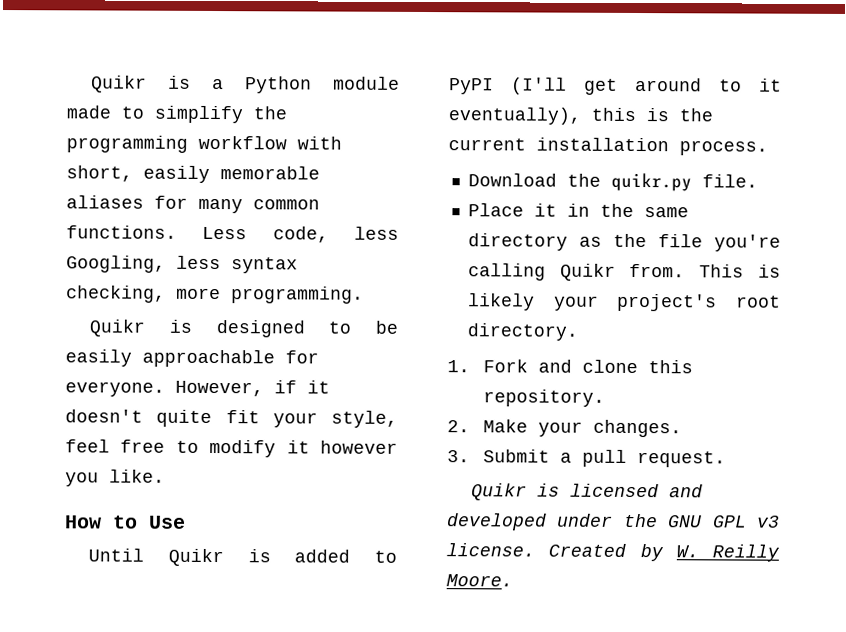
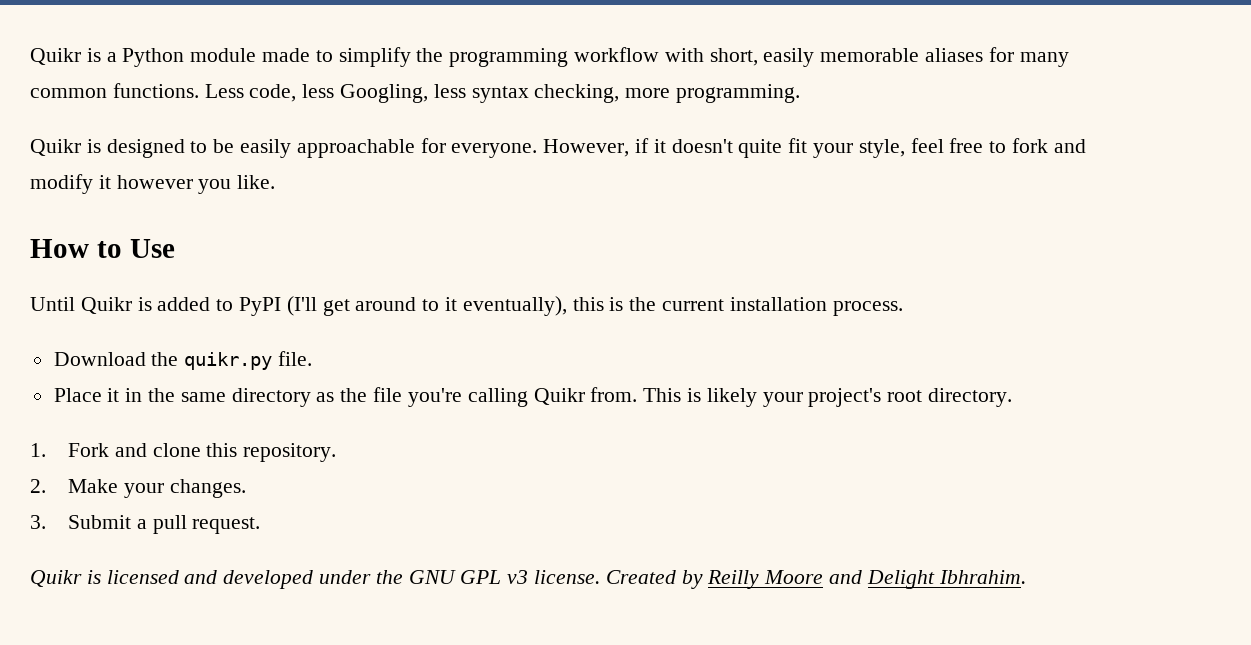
(199, 446) none -> [1012,138,1086,153] fork and
[675,544,780,562] [446,574,513,587] W. Reilly Moore. -> [707,570,1026,589] Reilly Moore and Delight Ibhrahim.

